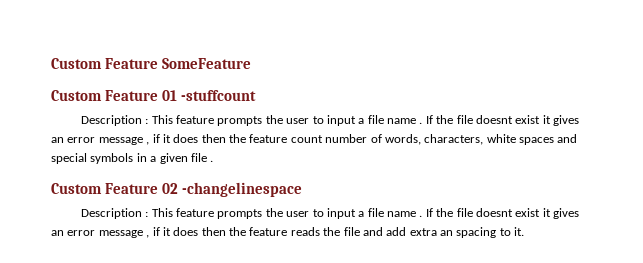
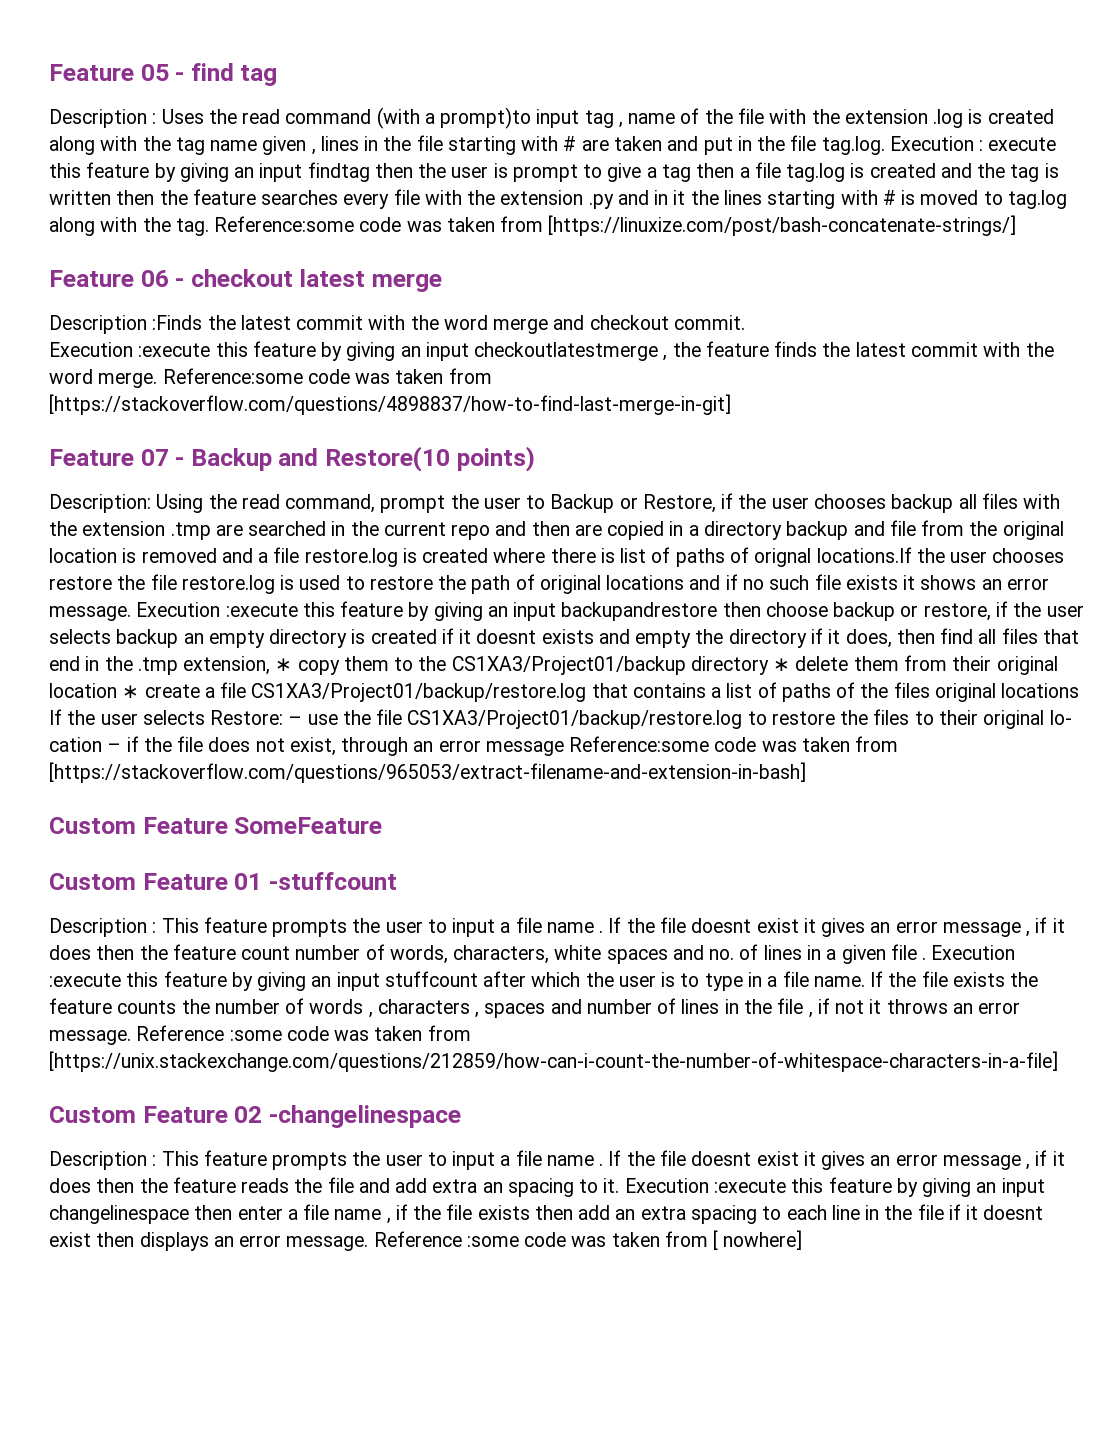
(51, 63) none -> [49,63,278,86] [49,107,1054,129] [49,135,1057,155] [49,162,1059,182] [49,189,1067,209] [49,215,1017,236] [49,269,443,292] [49,315,745,334] [49,341,1054,361] [49,368,492,388] [49,394,731,415] [49,446,535,472] [49,493,1061,513] [49,520,1064,540] [49,547,1065,567] [49,574,1049,594] [49,601,1084,621] [49,628,1079,648] [49,655,1058,675] [49,682,1080,702] [49,709,1072,729] [49,736,899,756] [49,762,806,783] Feature 05 - find tag // Description : Uses the read command (with a prompt)to input tag , name of the file with the extension .log is created along with the tag name given , lines in the file starting with # are taken and put in the file tag.log. Execution : execute this feature by giving an input findtag then the user is prompt to give a tag then a file tag.log is created and the tag is written then the feature searches every file with the extension .py and in it the lines starting with # is moved to tag.log along with the tag. Reference:some code was taken from [https://linuxize.com/post/bash-concatenate-strings/] // Feature 06 - checkout latest merge // Description :Finds the latest commit with the word merge and checkout commit. // Execution :execute this feature by giving an input checkoutlatestmerge , the feature finds the latest commit with the word merge. Reference:some code was taken from [https://stackoverflow.com/questions/4898837/how-to-find-last-merge-in-git] // Feature 07 - Backup and Restore(10 points) // Description: Using the read command, prompt the user to Backup or Restore, if the user chooses backup all files with the extension .tmp are searched in the current repo and then are copied in a directory backup and file from the original location is removed and a file restore.log is created where there is list of paths of orignal locations.If the user chooses restore the file restore.log is used to restore the path of original locations and if no such file exists it shows an error message. Execution :execute this feature by giving an input backupandrestore then choose backup or restore, if the user selects backup an empty directory is created if it doesnt exists and empty the directory if it does, then find all files that end in the .tmp extension, ∗ copy them to the CS1XA3/Project01/backup directory ∗ delete them from their original location ∗ create a file CS1XA3/Project01/backup/restore.log that contains a list of paths of the files original locations If the user selects Restore: – use the file CS1XA3/Project01/backup/restore.log to restore the files to their original lo- cation – if the file does not exist, through an error message Reference:some code was taken from [https://stackoverflow.com/questions/965053/extract-filename-and-extension-in-bash] //
[51,153,134,164] special symbols -> [709,944,802,960] no. of lines
(214, 161) none -> [931,945,1016,960] [49,971,1039,991] [49,998,1021,1018] [49,1025,471,1045] [49,1051,1058,1072] Execution :execute this feature by giving an input stuffcount after which the user is to type in a file name. If the file exists the feature counts the number of words , characters , spaces and number of lines in the file , if not it throws an error message. Reference :some code was taken from [https://unix.stackexchange.com/questions/212859/how-can-i-count-the-number-of-whitespace-characters-in-a-file]
(525, 231) none -> [624,1177,1045,1197] [49,1204,1044,1224] [49,1230,803,1251] Execution :execute this feature by giving an input changelinespace then enter a file name , if the file exists then add an extra spacing to each line in the file if it doesnt exist then displays an error message. Reference :some code was taken from [ nowhere]

